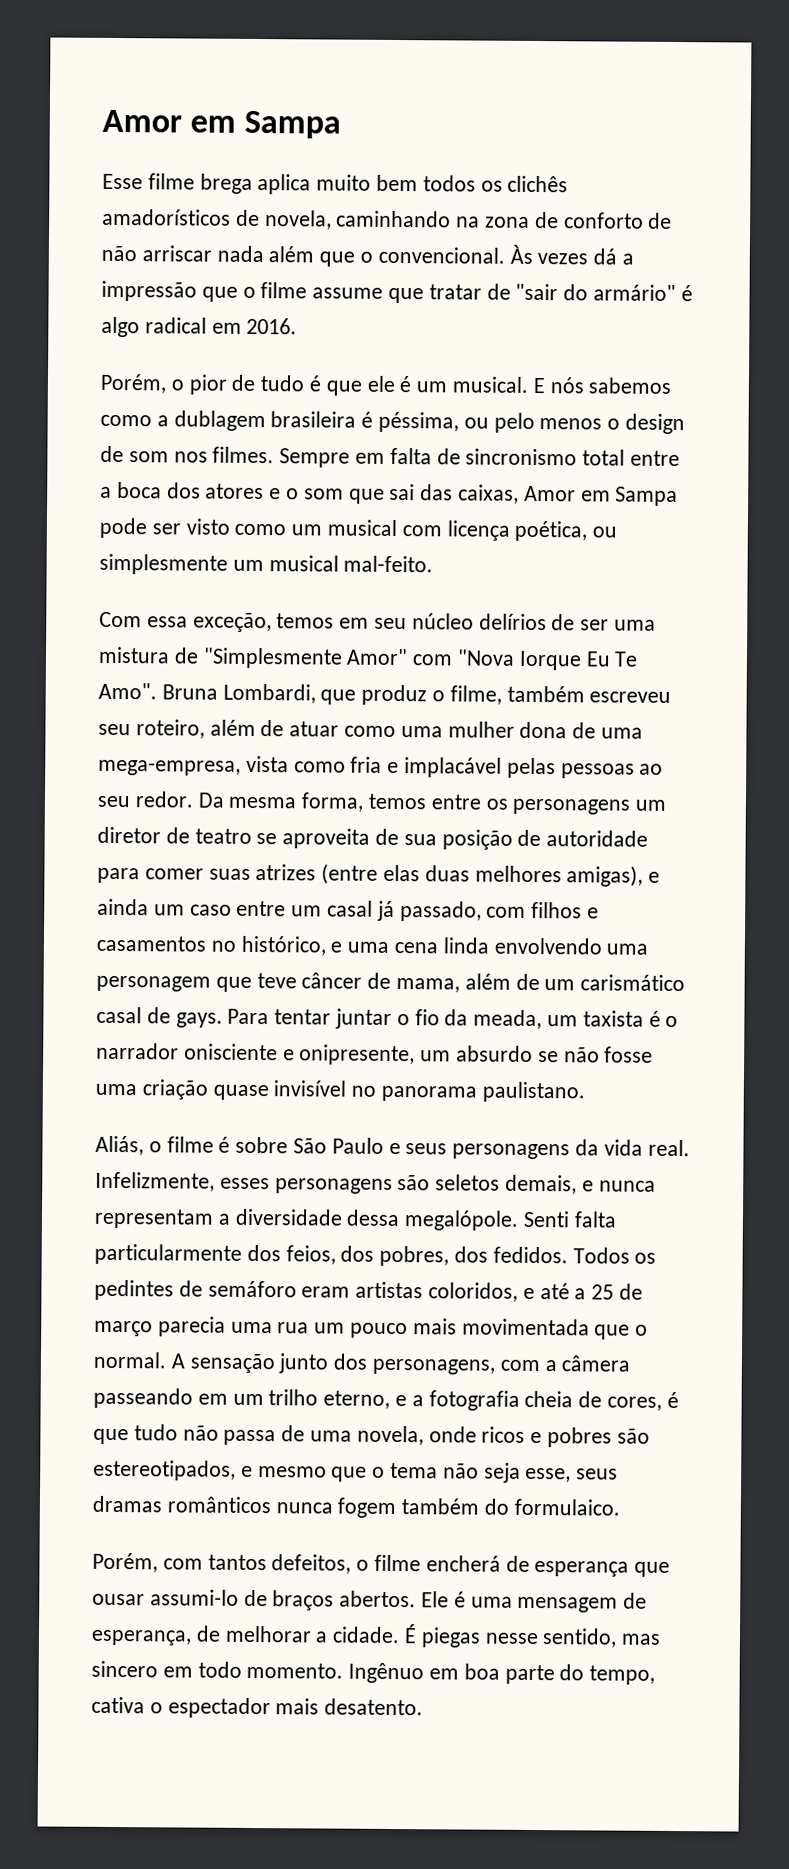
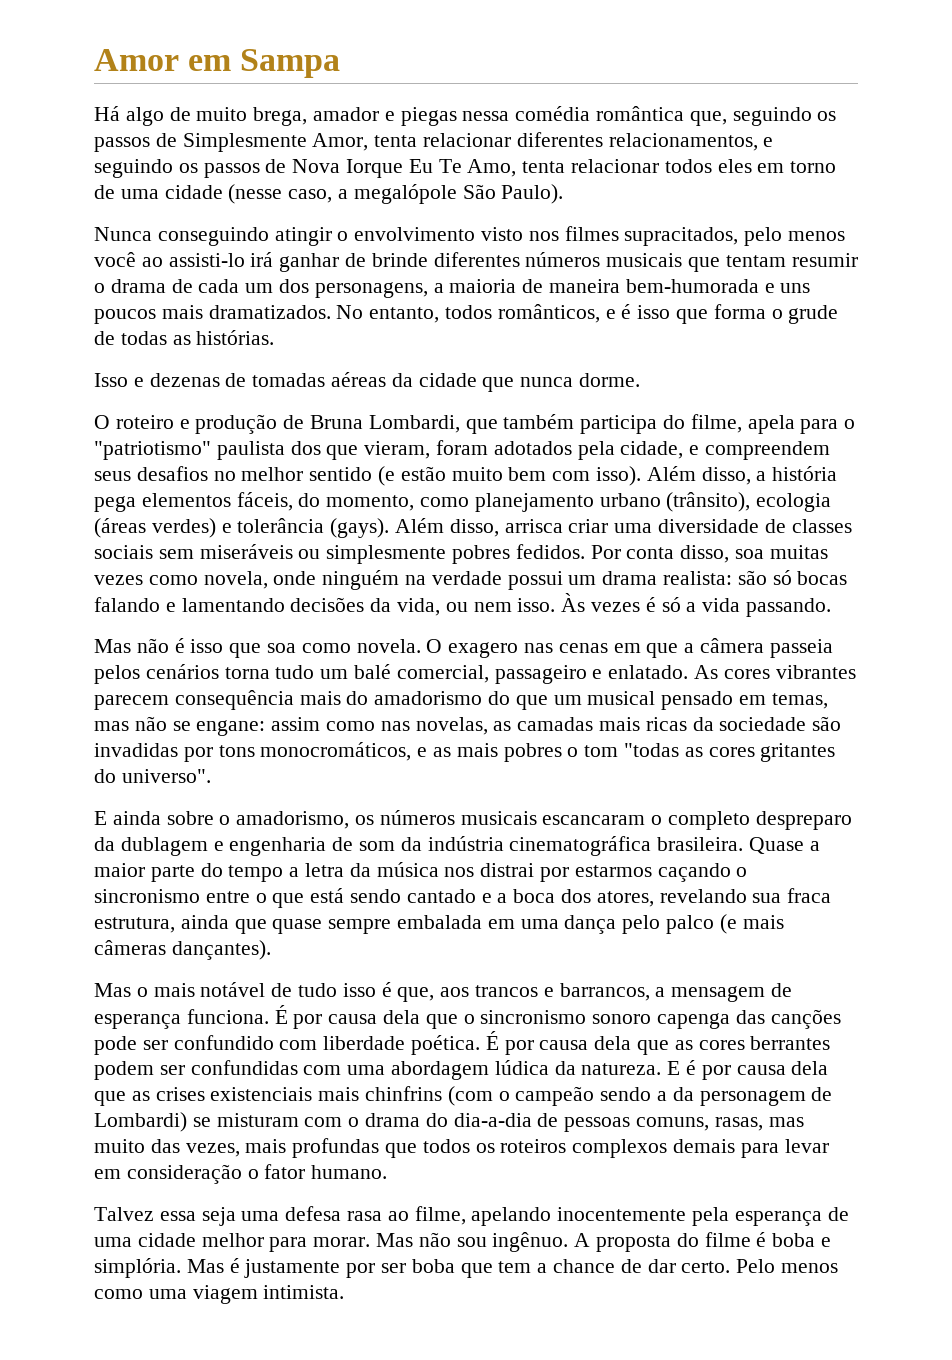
[102,173,569,195] [102,208,673,230] [101,244,635,267] [101,280,693,304] [101,316,298,338] [100,373,672,396] [100,410,686,435] [100,445,681,468] [100,481,679,507] [99,517,618,542] [99,553,434,575] [99,611,657,633] [98,646,639,671] [98,682,672,706] [98,719,644,739] [98,755,664,779] [97,791,667,815] [97,826,649,850] [97,863,661,887] [97,898,600,922] [96,935,649,956] [96,972,686,993] [96,1006,679,1030] [96,1042,654,1066] [95,1079,585,1103] [95,1135,690,1160] [95,1171,656,1195] [94,1208,617,1231] [94,1243,657,1267] [94,1279,644,1302] [94,1316,649,1340] [93,1351,631,1375] [93,1387,679,1411] [93,1424,650,1448] [93,1459,619,1483] [92,1495,620,1519] [92,1552,671,1577] [92,1589,648,1613] [91,1624,662,1648] [91,1660,656,1685] [91,1696,424,1719] Esse filme brega aplica muito bem todos os clichês amadorísticos de novela, caminhando na zona de conforto de não arriscar nada além que o convencional. Às vezes dá a impressão que o filme assume que tratar de "sair do armário" é algo radical em 2016. // Porém, o pior de tudo é que ele é um musical. E nós sabemos como a dublagem brasileira é péssima, ou pelo menos o design de som nos filmes. Sempre em falta de sincronismo total entre a boca dos atores e o som que sai das caixas, Amor em Sampa pode ser visto como um musical com licença poética, ou simplesmente um musical mal-feito. // Com essa exceção, temos em seu núcleo delírios de ser uma mistura de "Simplesmente Amor" com "Nova Iorque Eu Te Amo". Bruna Lombardi, que produz o filme, também escreveu seu roteiro, além de atuar como uma mulher dona de uma mega-empresa, vista como fria e implacável pelas pessoas ao seu redor. Da mesma forma, temos entre os personagens um diretor de teatro se aproveita de sua posição de autoridade para comer suas atrizes (entre elas duas melhores amigas), e ainda um caso entre um casal já passado, com filhos e casamentos no histórico, e uma cena linda envolvendo uma personagem que teve câncer de mama, além de um carismático casal de gays. Para tentar juntar o fio da meada, um taxista é o narrador onisciente e onipresente, um absurdo se não fosse uma criação quase invisível no panorama paulistano. // Aliás, o filme é sobre São Paulo e seus personagens da vida real. Infelizmente, esses personagens são seletos demais, e nunca representam a diversidade dessa megalópole. Senti falta particularmente dos feios, dos pobres, dos fedidos. Todos os pedintes de semáforo eram artistas coloridos, e até a 25 de março parecia uma rua um pouco mais movimentada que o normal. A sensação junto dos personagens, com a câmera passeando em um trilho eterno, e a fotografia cheia de cores, é que tudo não passa de uma novela, onde ricos e pobres são estereotipados, e mesmo que o tema não seja esse, seus dramas românticos nunca fogem também do formulaico. // Porém, com tantos defeitos, o filme encherá de esperança que ousar assumi-lo de braços abertos. Ele é uma mensagem de esperança, de melhorar a cidade. É piegas nesse sentido, mas sincero em todo momento. Ingênuo em boa parte do tempo, cativa o espectador mais desatento. -> [94,106,837,126] [94,132,774,152] [94,159,837,178] [94,184,564,204] [94,226,846,246] [94,252,858,272] [94,279,811,298] [94,304,839,324] [94,330,275,345] [94,372,641,392] [94,414,856,434] [94,440,831,460] [94,466,838,486] [94,492,832,512] [94,518,852,538] [94,544,828,564] [94,570,848,590] [94,593,832,617] [94,638,833,658] [94,664,856,684] [94,690,828,710] [94,716,842,736] [94,742,836,762] [94,769,211,783] [94,810,852,830] [94,836,820,856] [94,862,748,882] [94,888,832,908] [94,914,784,934] [94,940,271,960] [94,982,793,1002] [94,1005,841,1029] [94,1031,831,1055] [94,1060,829,1080] [94,1086,833,1106] [94,1112,804,1132] [94,1138,829,1158] [94,1164,388,1184] [94,1206,849,1226] [94,1232,832,1252] [94,1258,839,1278] [94,1285,345,1304] Há algo de muito brega, amador e piegas nessa comédia romântica que, seguindo os passos de Simplesmente Amor, tenta relacionar diferentes relacionamentos, e seguindo os passos de Nova Iorque Eu Te Amo, tenta relacionar todos eles em torno de uma cidade (nesse caso, a megalópole São Paulo). // Nunca conseguindo atingir o envolvimento visto nos filmes supracitados, pelo menos você ao assisti-lo irá ganhar de brinde diferentes números musicais que tentam resumir o drama de cada um dos personagens, a maioria de maneira bem-humorada e uns poucos mais dramatizados. No entanto, todos românticos, e é isso que forma o grude de todas as histórias. // Isso e dezenas de tomadas aéreas da cidade que nunca dorme. // O roteiro e produção de Bruna Lombardi, que também participa do filme, apela para o "patriotismo" paulista dos que vieram, foram adotados pela cidade, e compreendem seus desafios no melhor sentido (e estão muito bem com isso). Além disso, a história pega elementos fáceis, do momento, como planejamento urbano (trânsito), ecologia (áreas verdes) e tolerância (gays). Além disso, arrisca criar uma diversidade de classes sociais sem miseráveis ou simplesmente pobres fedidos. Por conta disso, soa muitas vezes como novela, onde ninguém na verdade possui um drama realista: são só bocas falando e lamentando decisões da vida, ou nem isso. Às vezes é só a vida passando. // Mas não é isso que soa como novela. O exagero nas cenas em que a câmera passeia pelos cenários torna tudo um balé comercial, passageiro e enlatado. As cores vibrantes parecem consequência mais do amadorismo do que um musical pensado em temas, mas não se engane: assim como nas novelas, as camadas mais ricas da sociedade são invadidas por tons monocromáticos, e as mais pobres o tom "todas as cores gritantes do universo". // E ainda sobre o amadorismo, os números musicais escancaram o completo despreparo da dublagem e engenharia de som da indústria cinematográfica brasileira. Quase a maior parte do tempo a letra da música nos distrai por estarmos caçando o sincronismo entre o que está sendo cantado e a boca dos atores, revelando sua fraca estrutura, ainda que quase sempre embalada em uma dança pelo palco (e mais câmeras dançantes). // Mas o mais notável de tudo isso é que, aos trancos e barrancos, a mensagem de esperança funciona. É por causa dela que o sincronismo sonoro capenga das canções pode ser confundido com liberdade poética. É por causa dela que as cores berrantes podem ser confundidas com uma abordagem lúdica da natureza. E é por causa dela que as crises existenciais mais chinfrins (com o campeão sendo a da personagem de Lombardi) se misturam com o drama do dia-a-dia de pessoas comuns, rasas, mas muito das vezes, mais profundas que todos os roteiros complexos demais para levar em consideração o fator humano. // Talvez essa seja uma defesa rasa ao filme, apelando inocentemente pela esperança de uma cidade melhor para morar. Mas não sou ingênuo. A proposta do filme é boba e simplória. Mas é justamente por ser boba que tem a chance de dar certo. Pelo menos como uma viagem intimista.

